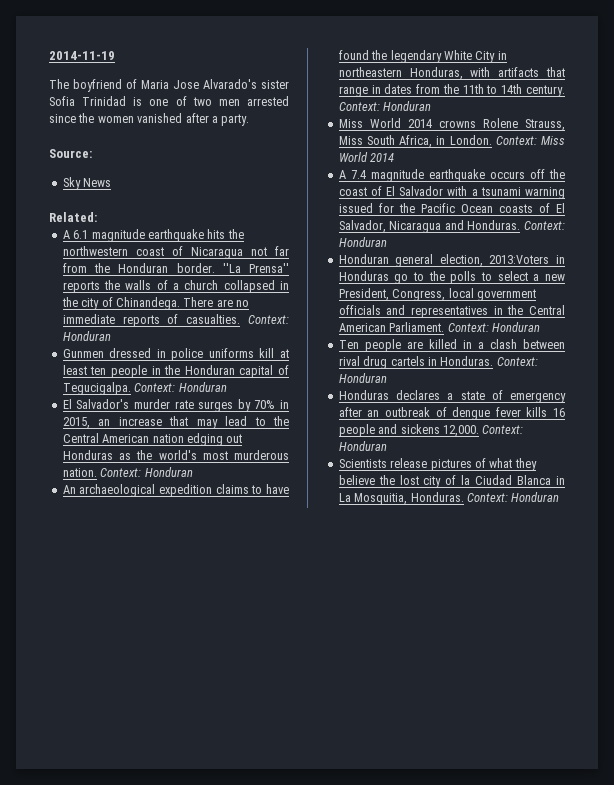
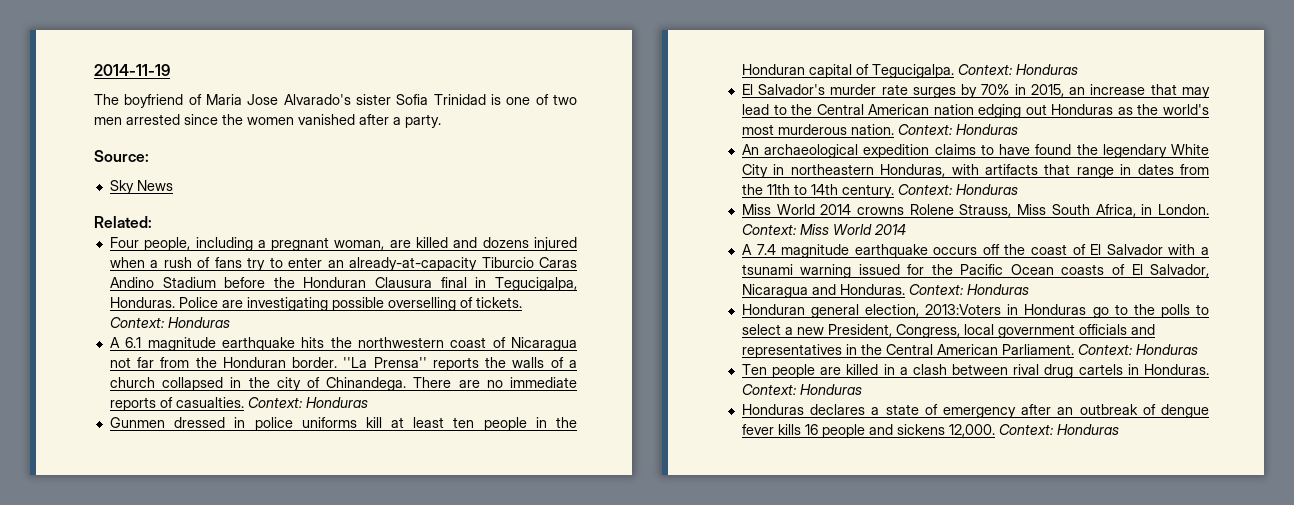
(97, 217) none -> [109,237,577,251] [109,257,577,271] [109,277,578,291] [109,297,522,311] [109,317,230,328] // Four people, including a pregnant woman, are killed and dozens injured when a rush of fans try to enter an already-at-capacity Tiburcio Caras Andino Stadium before the Honduran Clausura final in Tegucigalpa, Honduras. Police are investigating possible overselling of tickets. Context: Honduras
[62,331,111,341] Honduran -> [305,397,368,408] Honduras
[178,382,227,392] Honduran -> [1015,64,1078,75] Honduras
[144,467,193,477] Honduran -> [955,124,1018,135] Honduras
[383,101,432,111] Honduran -> [955,184,1018,195] Honduras
[338,237,387,247] Honduran -> [966,284,1029,295] Honduras
[491,322,540,332] Honduran -> [1135,344,1198,355] Honduras
[338,373,387,383] Honduran -> [799,384,862,395] Honduras
[338,441,387,451] [338,458,537,471] [338,475,565,488] [338,492,560,505] Honduran // Scientists release pictures of what they believe the lost city of la Ciudad Blanca in La Mosquitia, Honduras. Context: Honduran -> [1056,424,1119,435] Honduras

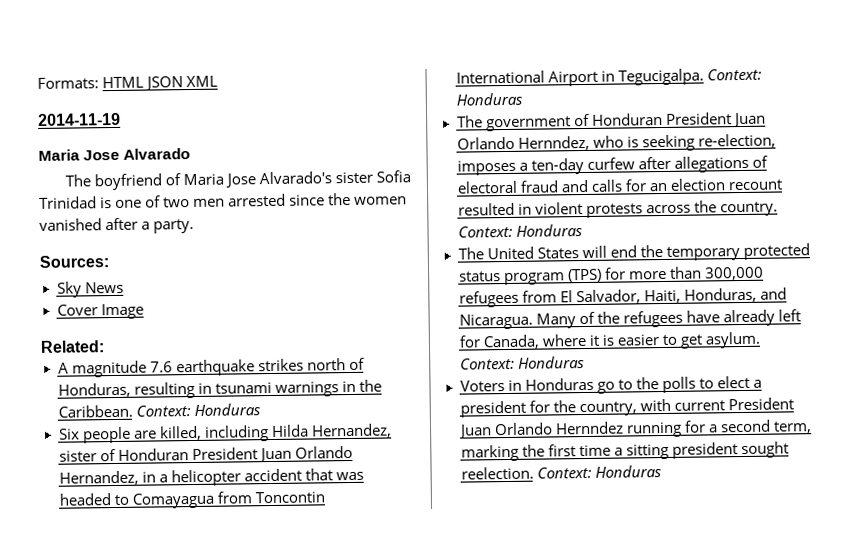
[94,64,170,76] 2014-11-19 -> [37,75,219,91] [37,112,121,126] [38,148,191,161] Formats: HTML JSON XML // 2014-11-19 // Maria Jose Alvarado
[94,150,149,162] Source: -> [39,255,109,268] Sources:
(173, 185) none -> [56,303,144,320] // Cover Image
[109,237,577,251] [109,257,577,271] [109,277,578,291] [109,297,522,311] [109,317,230,328] [109,337,578,351] [109,357,577,371] [109,377,577,391] [109,397,368,411] [109,417,577,431] [741,64,1078,78] [741,84,1210,98] [741,104,1209,118] [741,124,1018,135] [741,144,1209,158] [741,164,1209,178] [741,184,1018,198] [741,204,1209,217] [741,224,906,235] [741,244,1209,258] [741,264,1209,278] [741,284,1029,298] [741,304,1002,318] Four people, including a pregnant woman, are killed and dozens injured when a rush of fans try to enter an already-at-capacity Tiburcio Caras Andino Stadium before the Honduran Clausura final in Tegucigalpa, Honduras. Police are investigating possible overselling of tickets. Context: Honduras // A 6.1 magnitude earthquake hits the northwestern coast of Nicaragua not far from the Honduran border. ''La Prensa'' reports the walls of a church collapsed in the city of Chinandega. There are no immediate reports of casualties. Context: Honduras // Gunmen dressed in police uniforms kill at least ten people in the Honduran capital of Tegucigalpa. Context: Honduras // El Salvador's murder rate surges by 70% in 2015, an increase that may lead to the Central American nation edging out Honduras as the world's most murderous nation. Context: Honduras // An archaeological expedition claims to have found the legendary White City in northeastern Honduras, with artifacts that range in dates from the 11th to 14th century. Context: Honduras // Miss World 2014 crowns Rolene Strauss, Miss South Africa, in London. Context: Miss World 2014 // A 7.4 magnitude earthquake occurs off the coast of El Salvador with a tsunami warning issued for the Pacific Ocean coasts of El Salvador, Nicaragua and Honduras. Context: Honduras // Honduran general election, 2013:Voters -> [57,357,365,378] [57,379,382,399] [57,403,261,418] [58,423,392,444] [58,445,353,463] [58,468,364,487] [58,491,325,509] [455,68,762,87] [455,92,523,106] [456,112,766,132] [456,133,776,152] [456,155,768,176] [456,178,783,194] [457,200,778,218] [457,224,583,238] [457,243,810,261] [458,266,764,286] [458,287,787,308] [458,309,801,330] [458,331,761,350] [459,356,585,370] [459,380,505,392] A magnitude 7.6 earthquake strikes north of Honduras, resulting in tsunami warnings in the Caribbean. Context: Honduras // Six people are killed, including Hilda Hernandez, sister of Honduran President Juan Orlando Hernandez, in a helicopter accident that was headed to Comayagua from Toncontin International Airport in Tegucigalpa. Context: Honduras // The government of Honduran President Juan Orlando Hernndez, who is seeking re-election, imposes a ten-day curfew after allegations of electoral fraud and calls for an election recount resulted in violent protests across the country. Context: Honduras // The United States will end the temporary protected status program (TPS) for more than 300,000 refugees from El Salvador, Haiti, Honduras, and Nicaragua. Many of the refugees have already left for Canada, where it is easier to get asylum. Context: Honduras // Voters
[741,324,1155,338] [741,344,1198,358] [741,364,1209,378] [741,384,862,395] [741,404,1209,418] [741,424,995,438] select a new President, Congress, local government officials and representatives in the Central American Parliament. Context: Honduras // Ten people are killed in a clash between rival drug cartels in Honduras. Context: Honduras // Honduras declares a state of emergency after an outbreak of dengue fever kills 16 people and sickens 12,000. -> [716,375,762,389] [459,397,794,418] [457,419,812,439] [460,441,789,462] [460,466,534,480] elect a president for the country, with current President Juan Orlando Hernndez running for a second term, marking the first time a sitting president sought reelection.

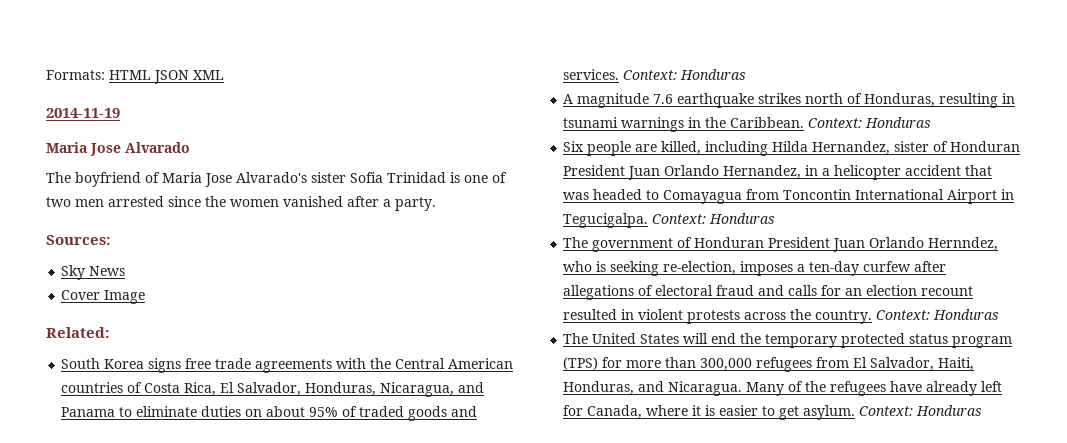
(105, 346) none -> [61,358,514,373] [61,382,485,397] [61,406,478,421] [563,69,747,80] // South Korea signs free trade agreements with the Central American countries of Costa Rica, El Salvador, Honduras, Nicaragua, and Panama to eliminate duties on about 95% of traded goods and services. Context: Honduras
[459,375,762,394] [459,397,794,418] [457,419,812,439] [460,441,789,462] [460,465,662,480] // Voters in Honduras go to the polls to elect a president for the country, with current President Juan Orlando Hernndez running for a second term, marking the first time a sitting president sought reelection. Context: Honduras -> (983, 410) none

